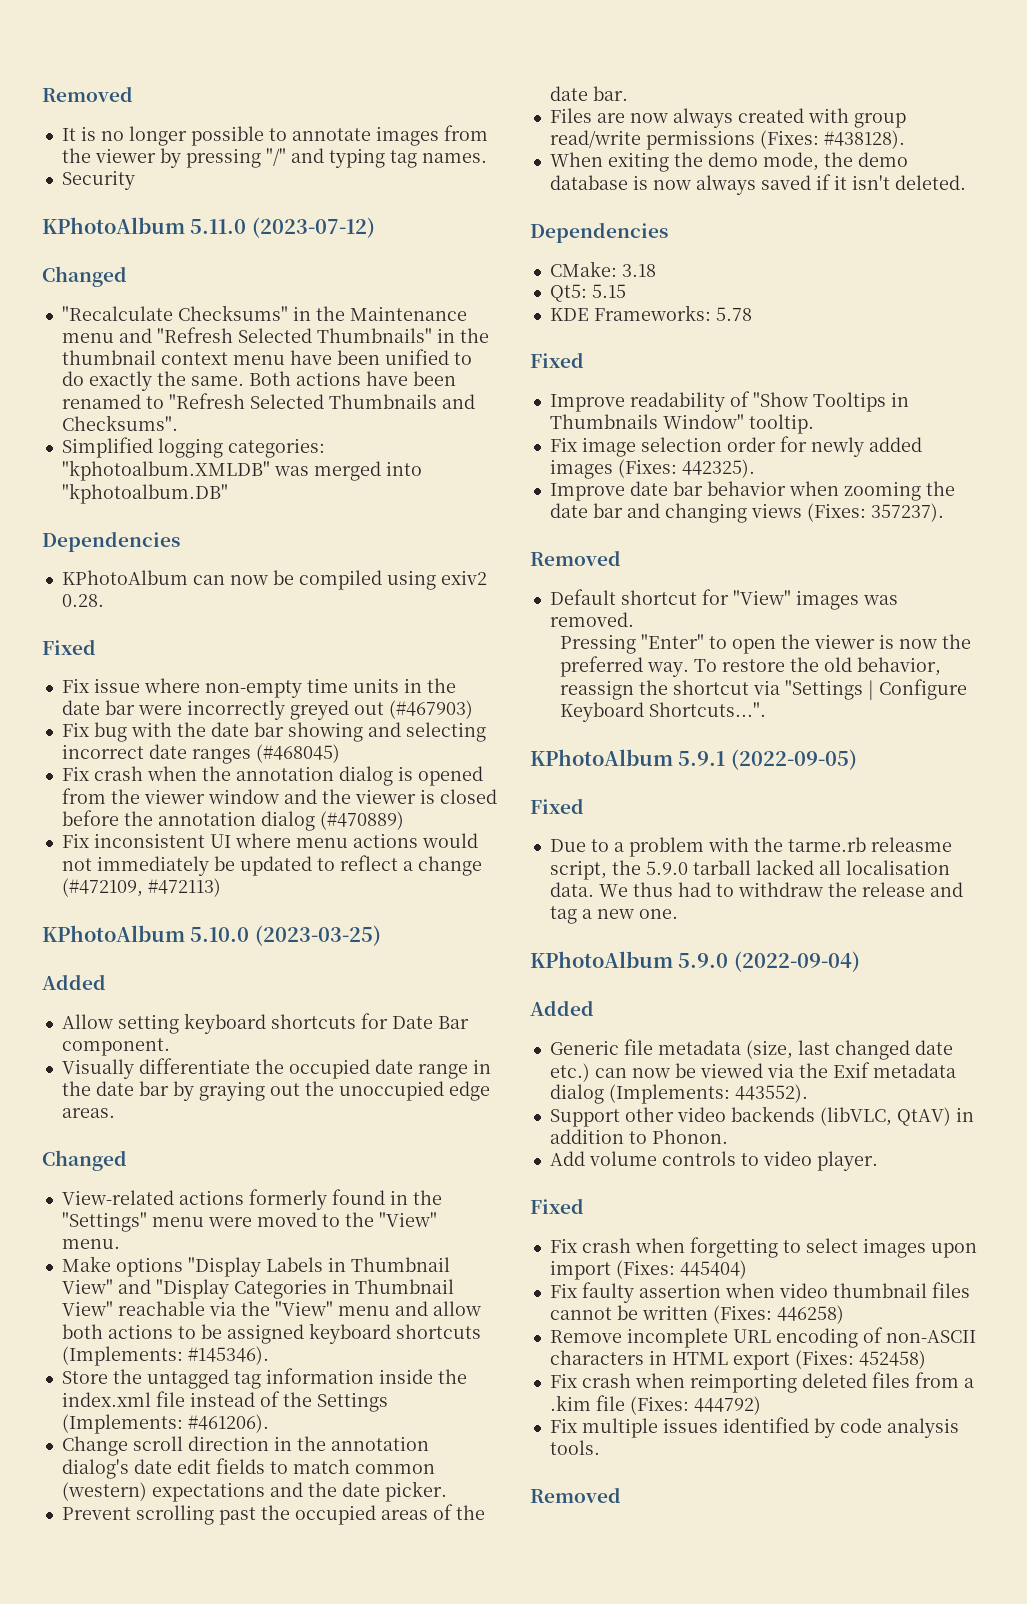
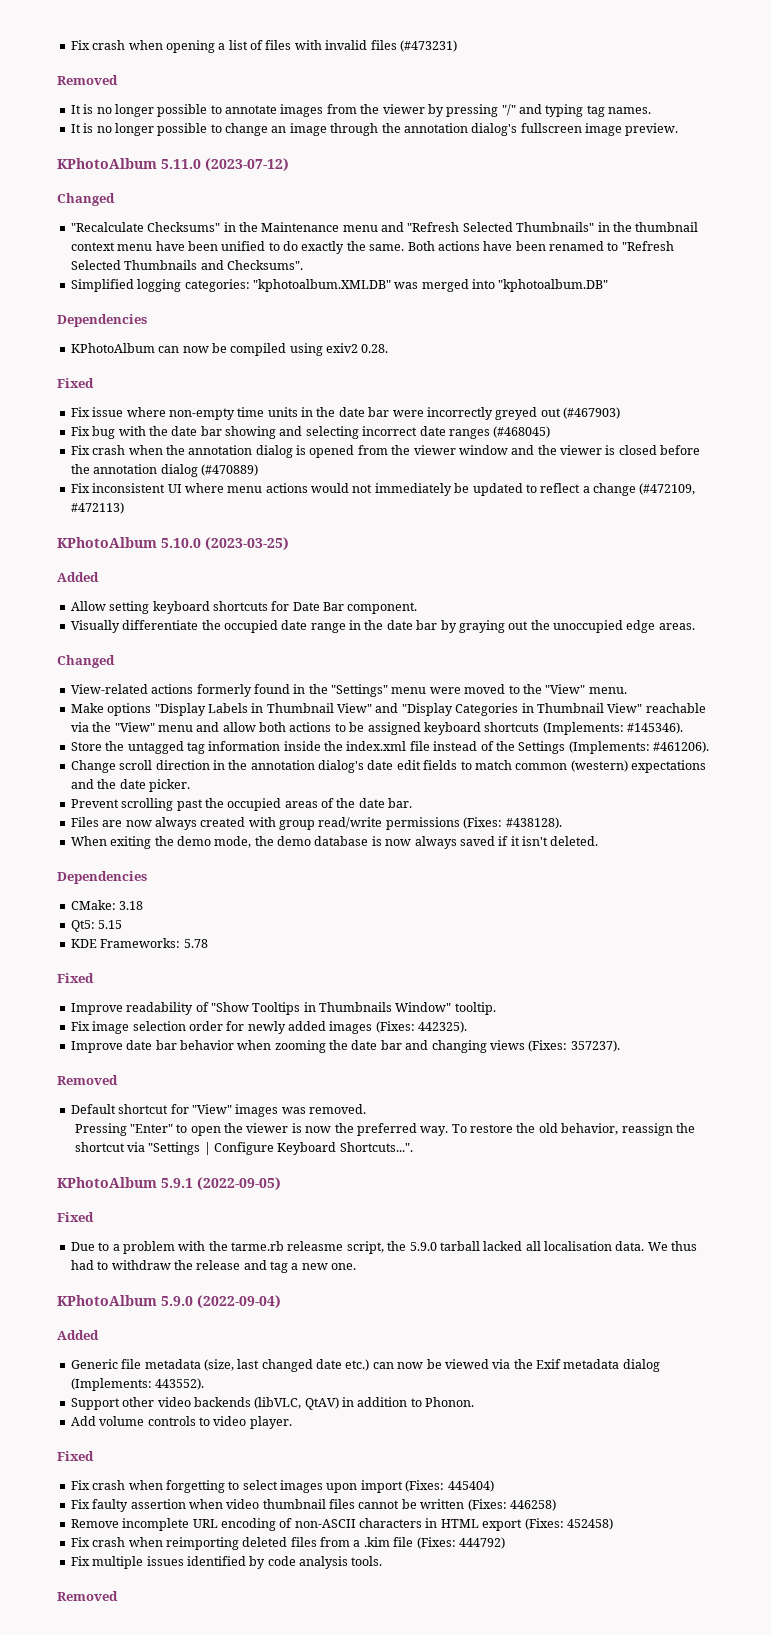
(42, 94) none -> [70,40,457,53] Fix crash when opening a list of files with invalid files (#473231) //
[61,170,135,190] Security -> [70,123,679,136] It is no longer possible to change an image through the annotation dialog's fullscreen image preview.

